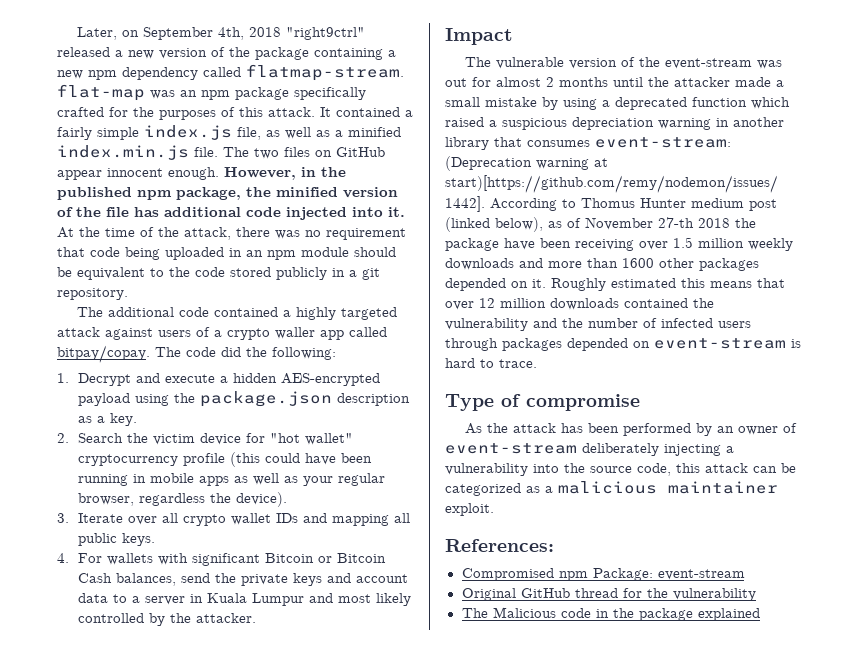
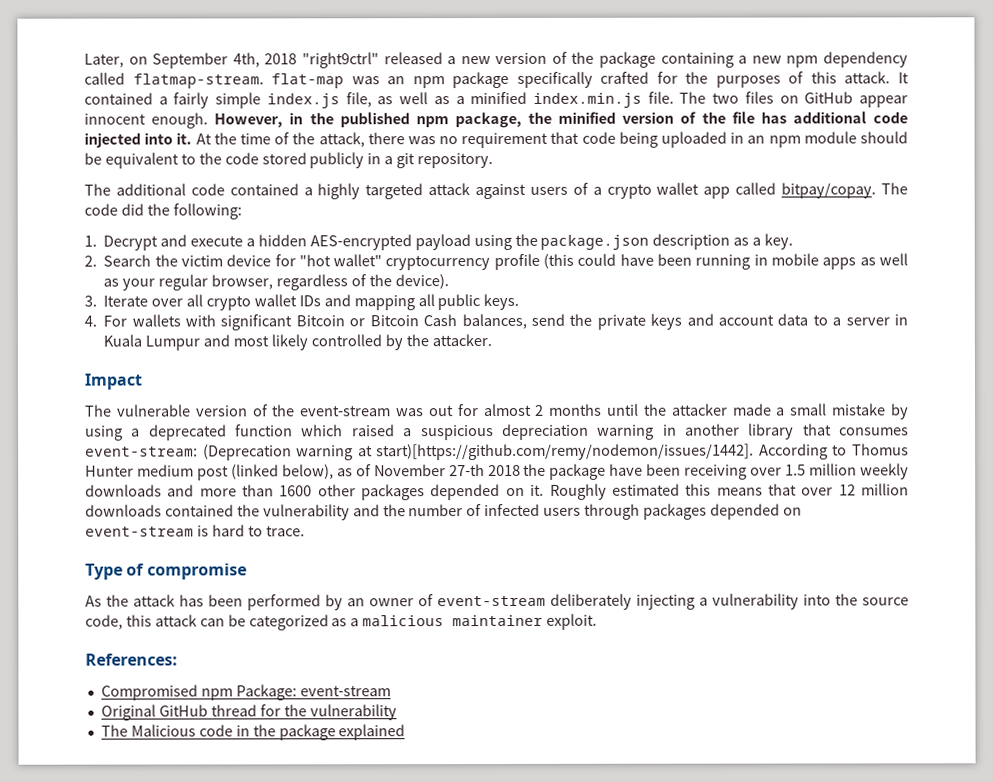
[275,327,315,339] waller -> [656,182,700,195] wallet
(205, 499) none -> [350,274,367,287] of

